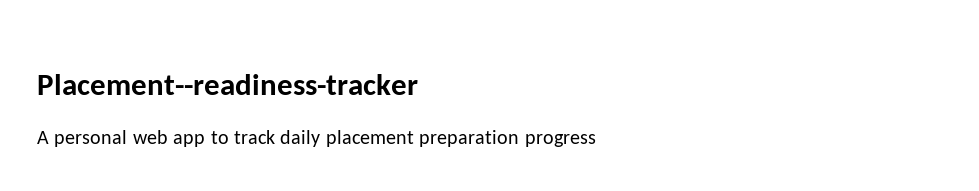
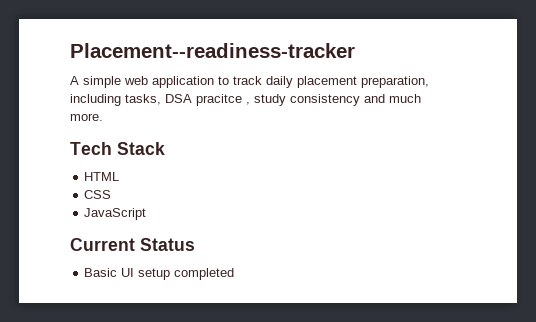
[54,130,206,147] personal web app -> [83,76,214,88] simple web application
[419,130,596,147] preparation progress -> [361,76,429,88] [70,94,421,106] [70,113,103,121] [70,142,165,155] [84,172,120,181] [84,190,112,199] [84,208,147,220] [70,238,195,251] [84,268,235,280] preparation, including tasks, DSA pracitce , study consistency and much more. // Tech Stack // HTML // CSS // JavaScript // Current Status // Basic UI setup completed

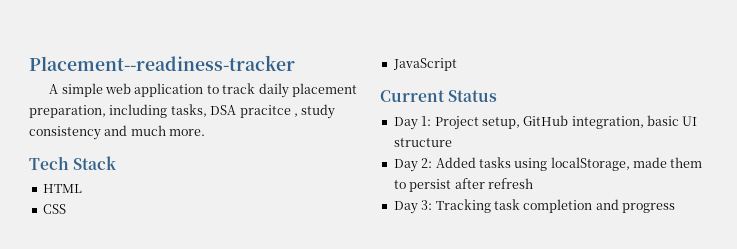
[84,268,235,280] Basic UI setup completed -> [393,115,698,130] [393,138,452,147] [393,157,703,172] [393,178,533,192] [393,199,675,214] Day 1: Project setup, GitHub integration, basic UI structure // Day 2: Added tasks using localStorage, made them to persist after refresh // Day 3: Tracking task completion and progress

